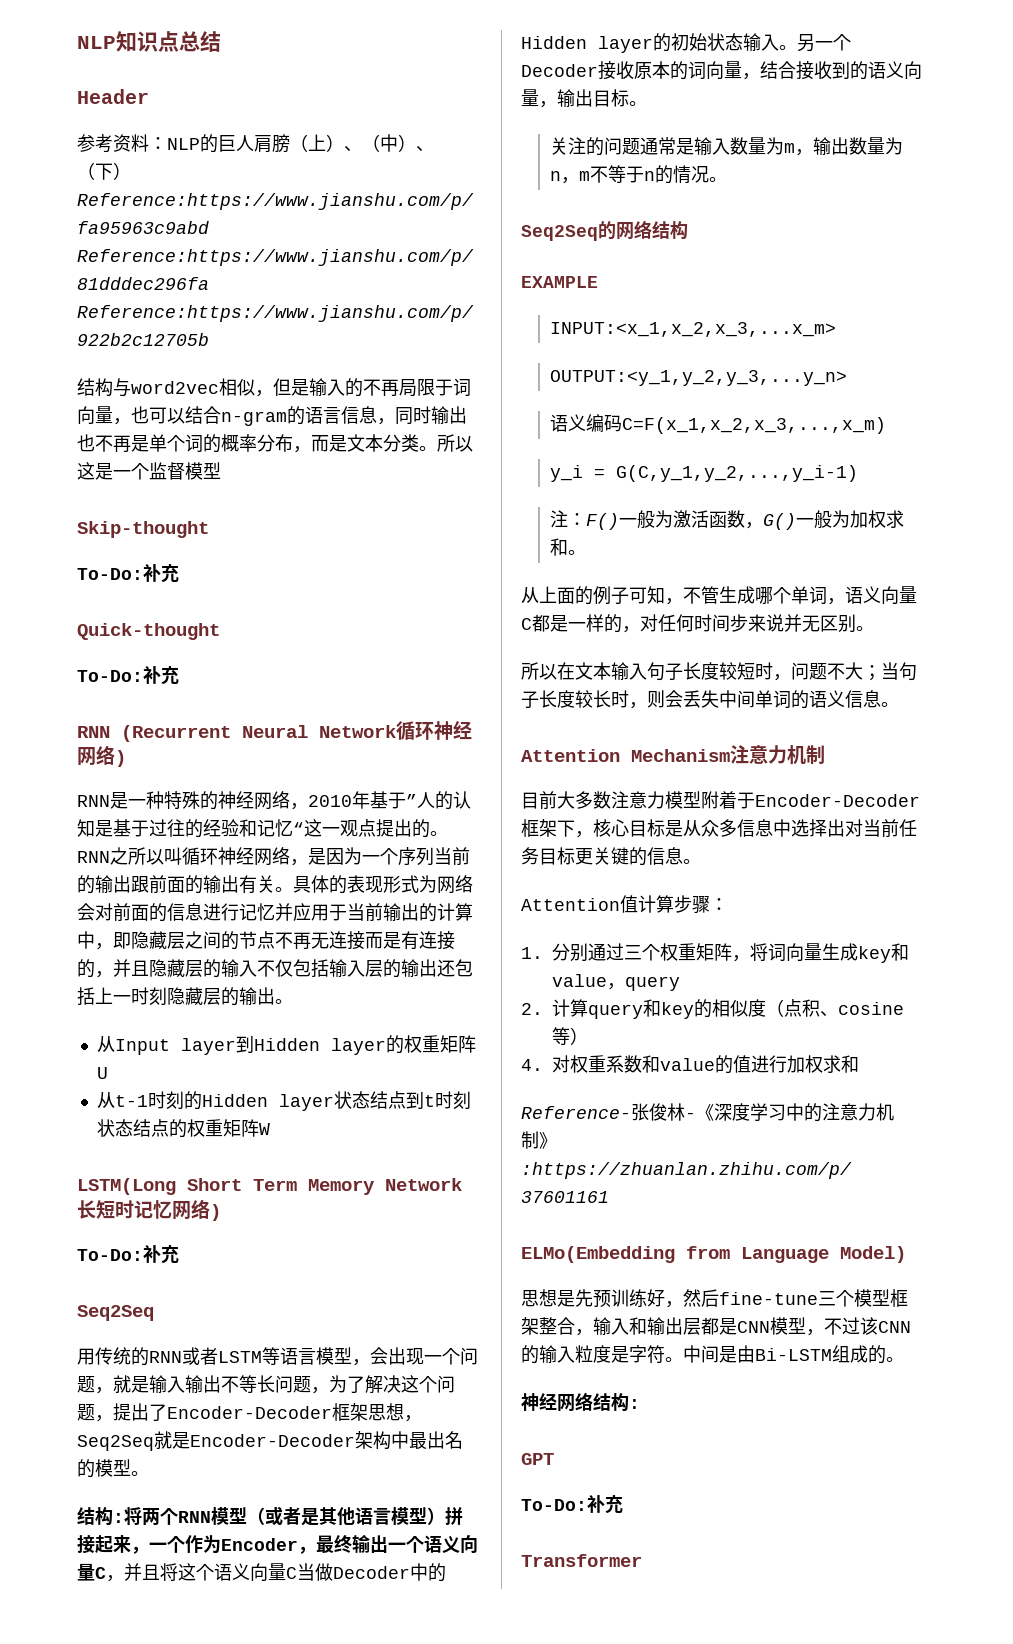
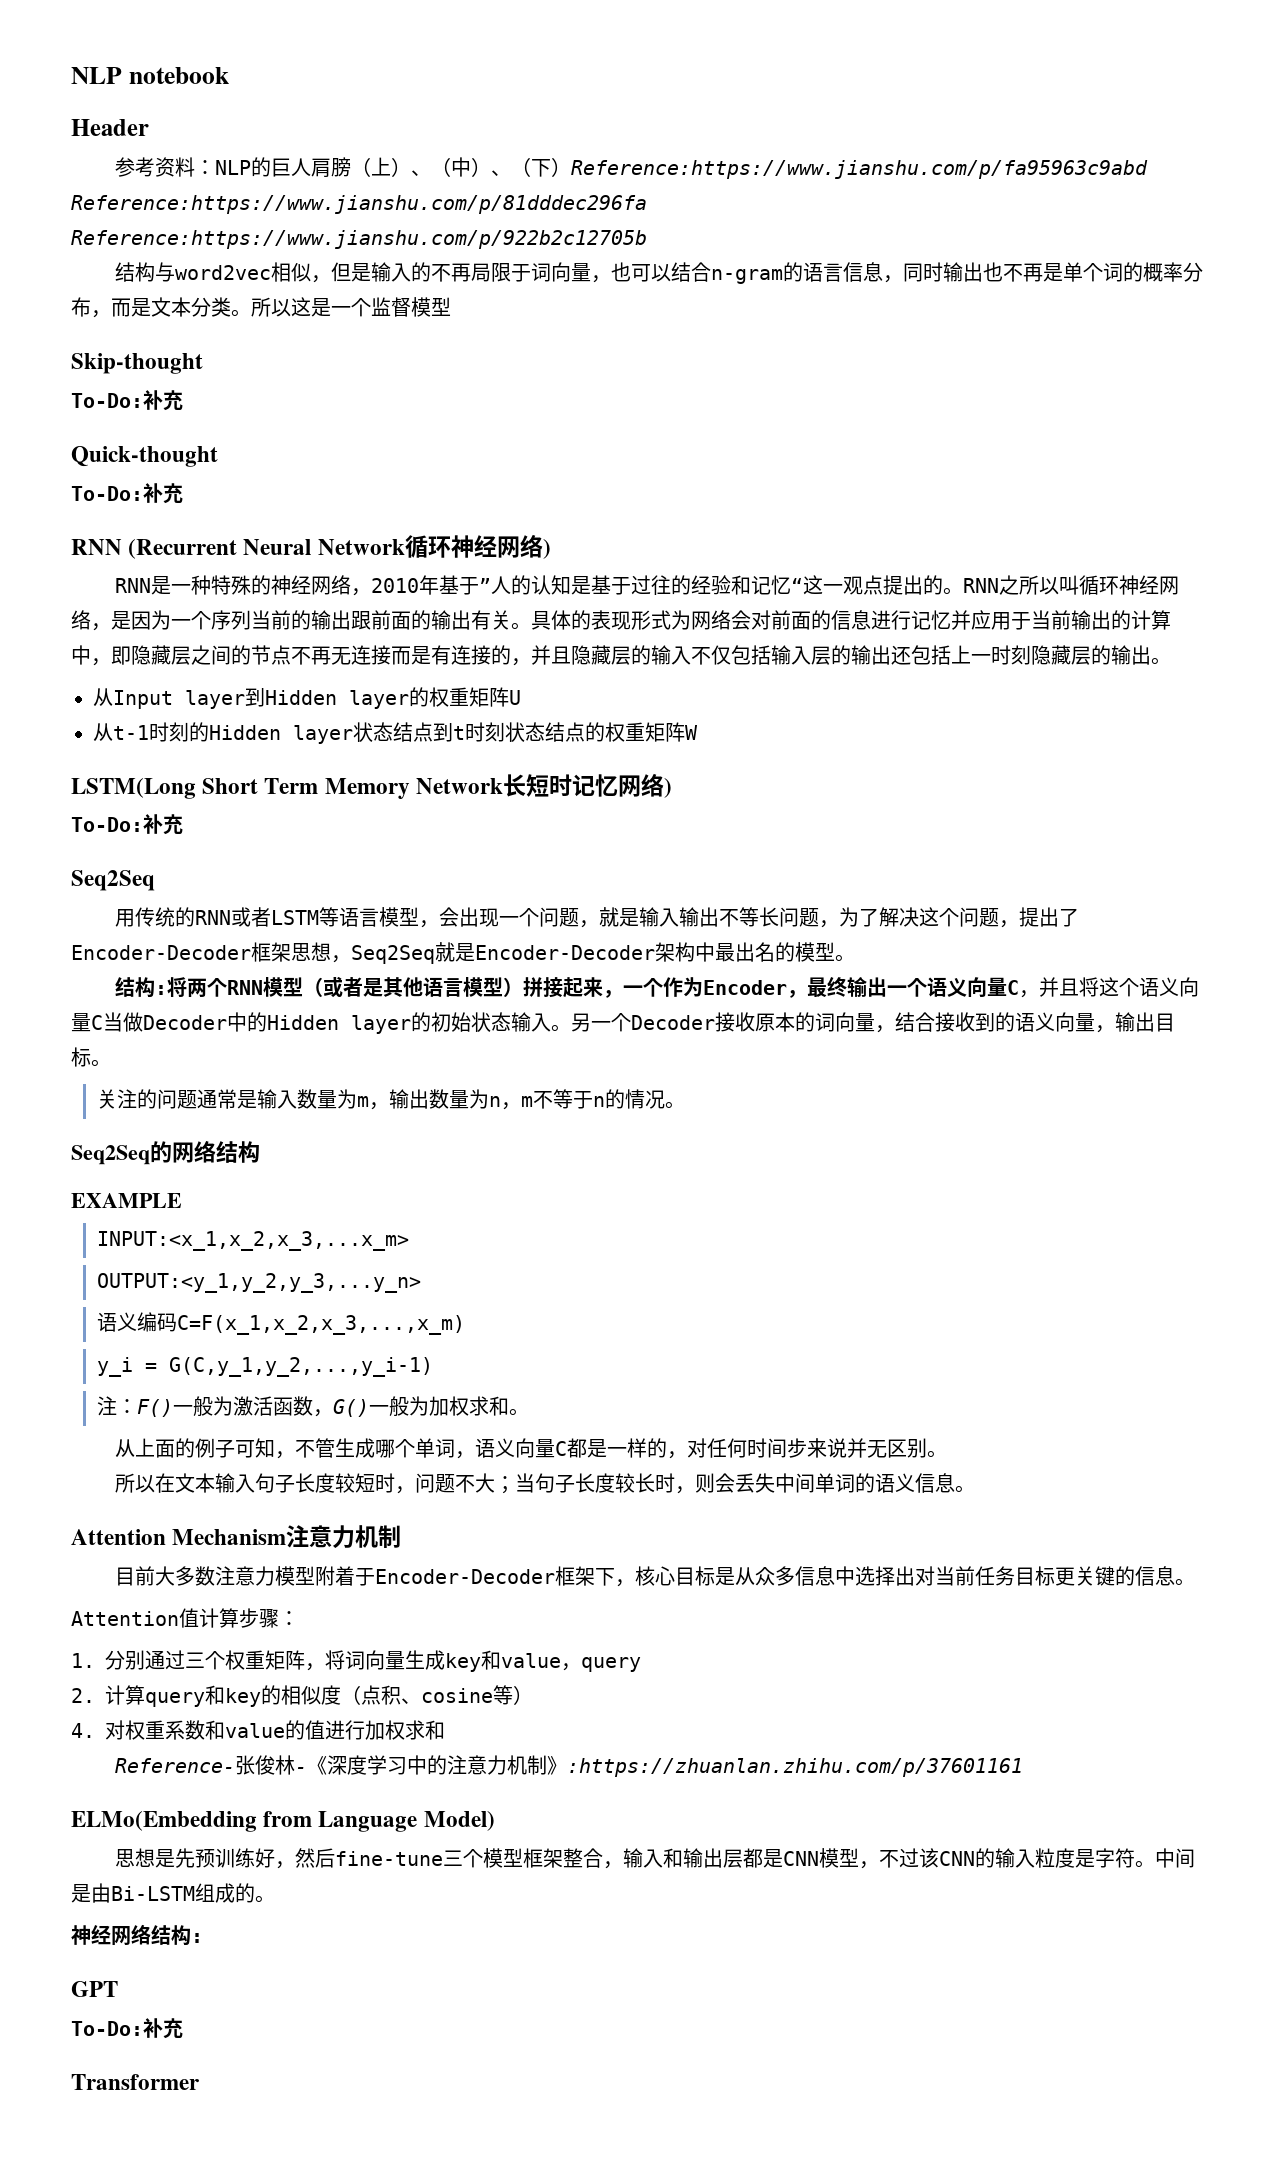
[77,31,221,52] NLP知识点总结 -> [71,67,229,84] NLP notebook

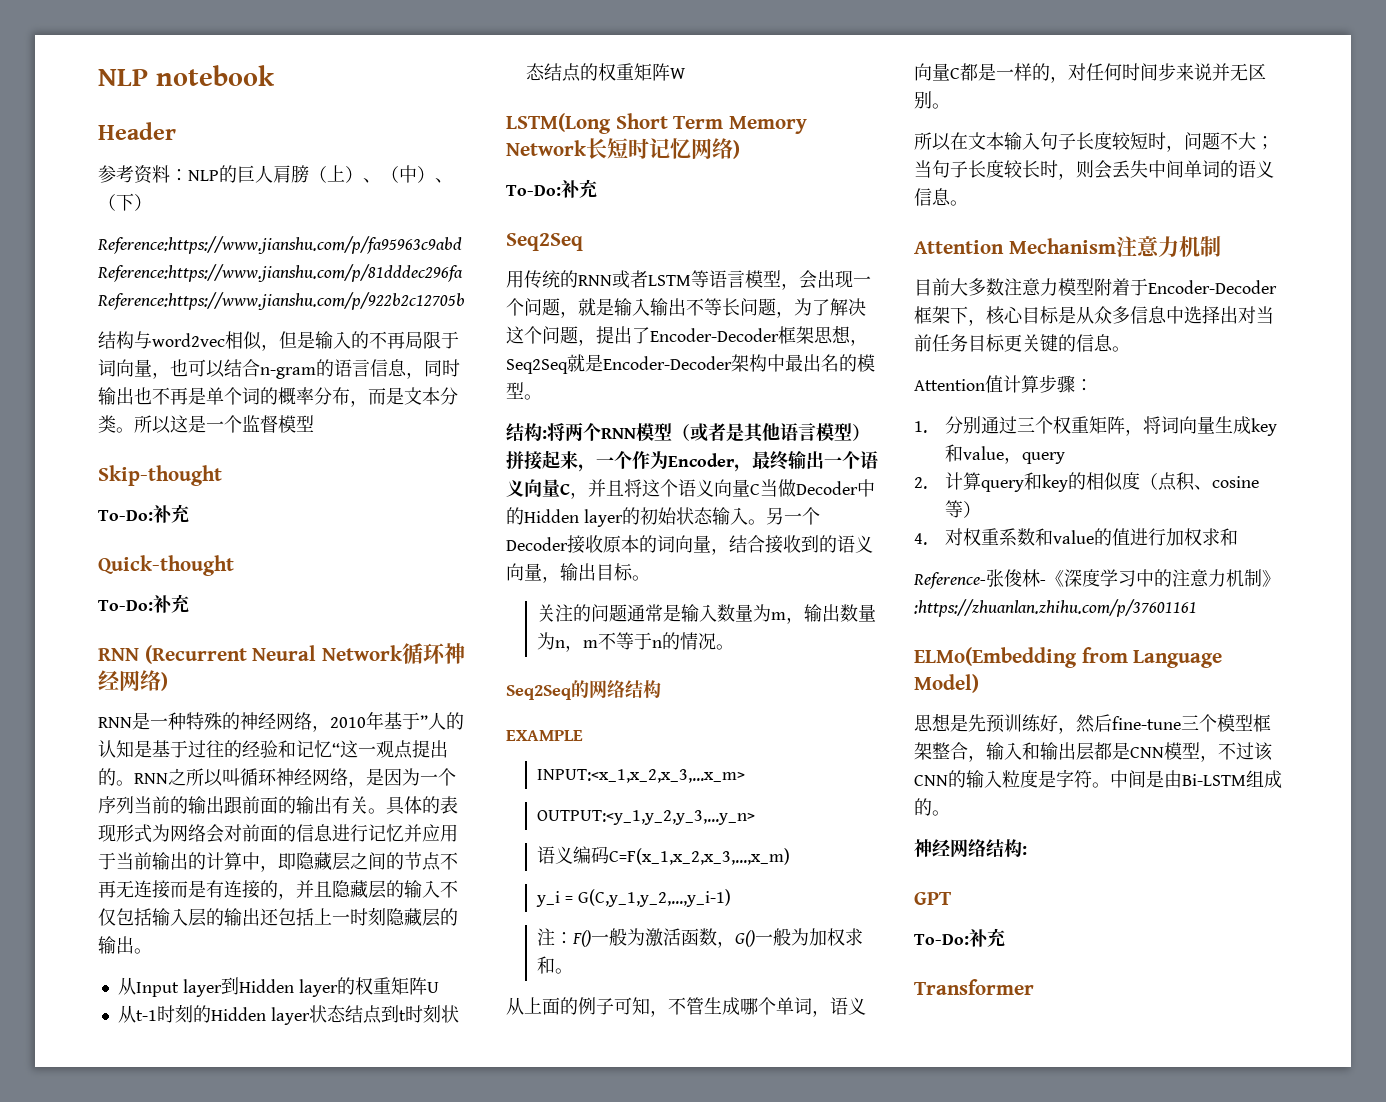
(571, 167) none -> (152, 202) //

